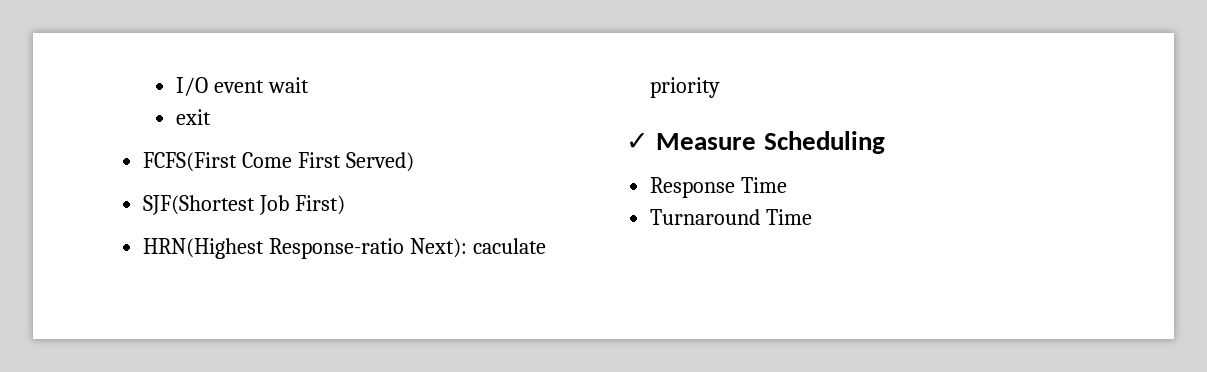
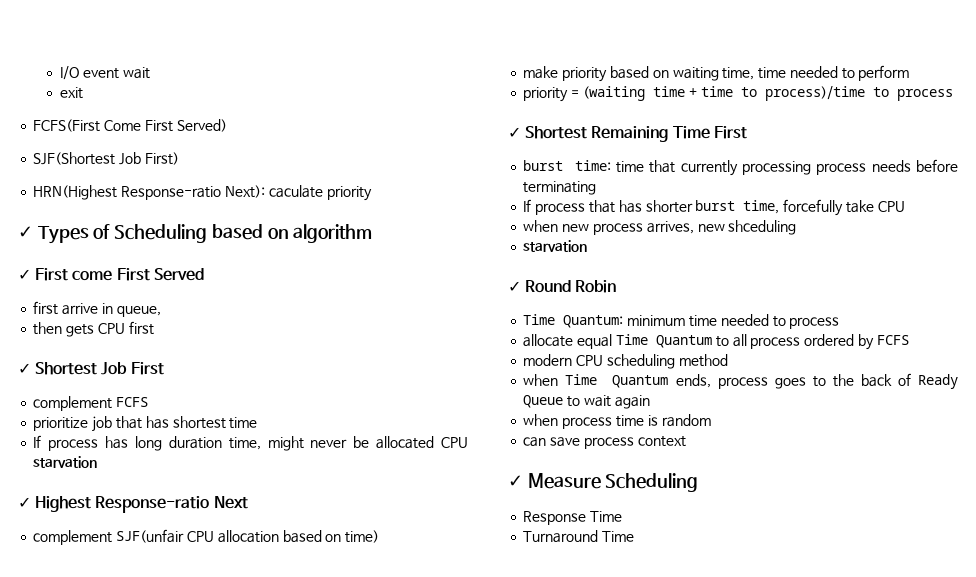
(721, 87) none -> [18,224,373,244] [18,268,204,281] [33,301,161,317] [33,321,154,337] [18,362,164,375] [33,396,149,411] [33,416,258,432] [33,435,469,451] [33,456,98,468] [18,496,248,513] [33,529,380,545] [523,65,910,82] [523,86,953,102] [508,126,747,142] [523,159,958,176] [523,181,597,195] [523,199,905,216] [523,220,797,235] [523,240,588,252] [508,280,617,293] [523,314,840,329] [523,334,909,350] [523,354,728,369] [523,373,959,389] [523,395,650,409] [523,414,711,429] [523,436,686,449] // ✓ Types of Scheduling based on algorithm // ✓ First come First Served // first arrive in queue, // then gets CPU first // ✓ Shortest Job First // complement FCFS // prioritize job that has shortest time // If process has long duration time, might never be allocated CPU starvation // ✓ Highest Response-ratio Next // complement SJF(unfair CPU allocation based on time) // make priority based on waiting time, time needed to perform // priority = (waiting time + time to process)/time to process // ✓ Shortest Remaining Time First // burst time: time that currently processing process needs before terminating // If process that has shorter burst time, forcefully take CPU // when new process arrives, new shceduling // starvation // ✓ Round Robin // Time Quantum: minimum time needed to process // allocate equal Time Quantum to all process ordered by FCFS // modern CPU scheduling method // when Time Quantum ends, process goes to the back of Ready Queue to wait again // when process time is random // can save process context

